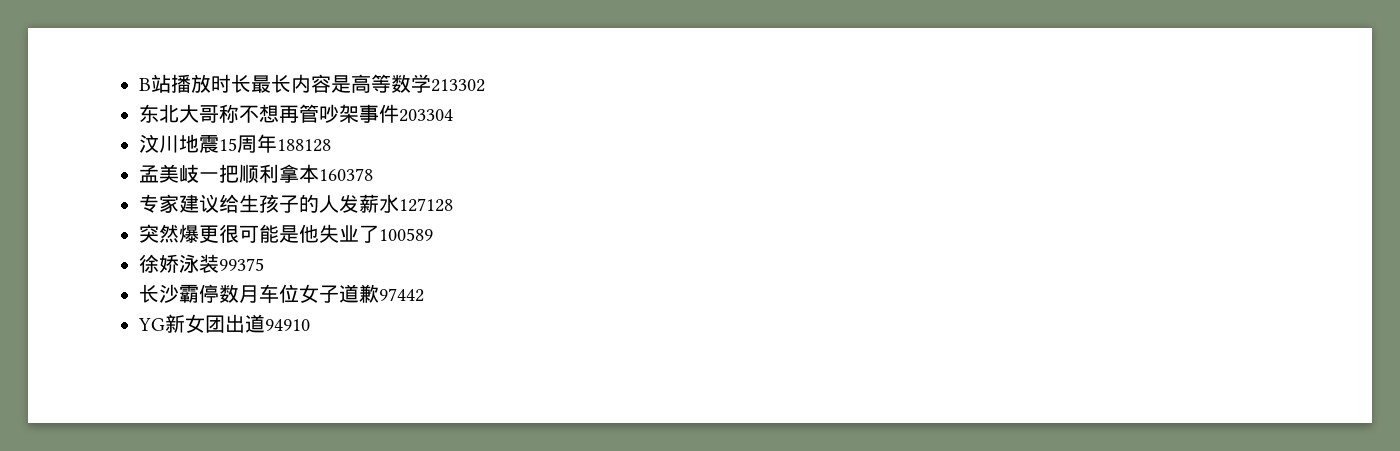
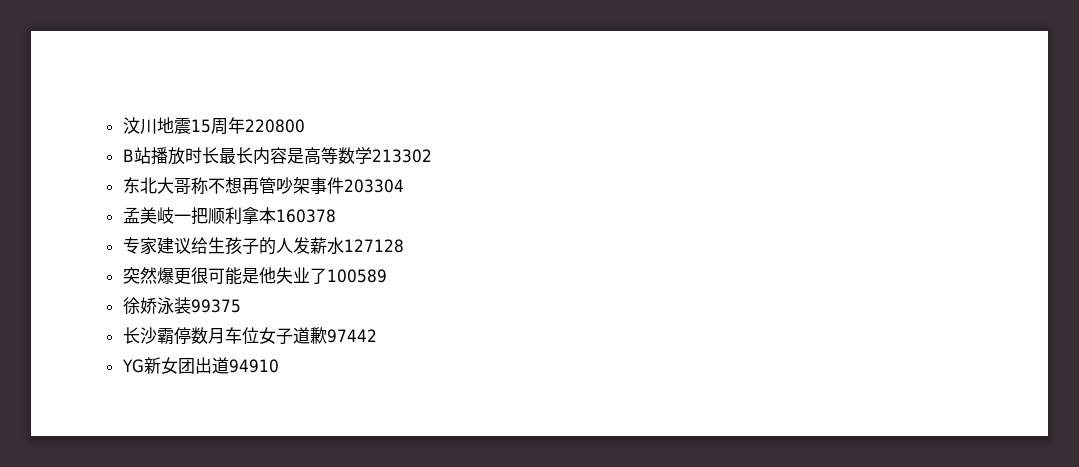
(139, 84) none -> [122,117,305,135] 汶川地震15周年220800 //
[139,134,331,153] // 汶川地震15周年188128 -> (404, 186) none

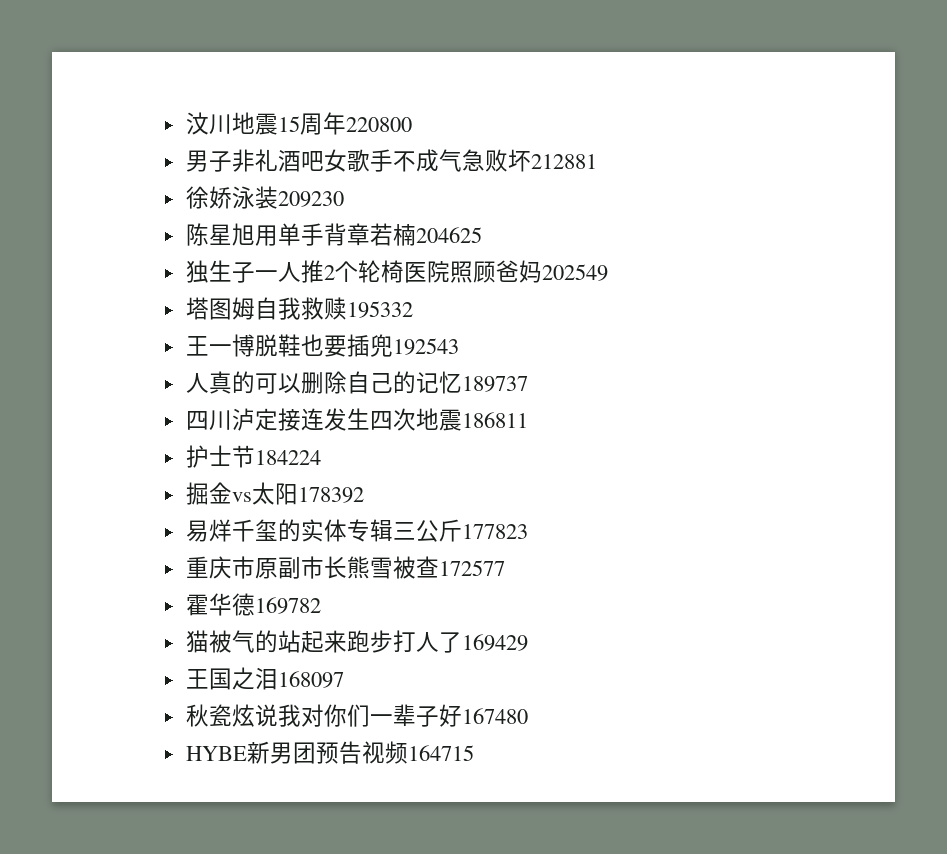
[122,147,432,165] [122,177,404,195] [122,207,336,225] [122,237,404,255] [122,267,387,285] [122,297,241,315] [122,327,377,345] [121,357,279,374] B站播放时长最长内容是高等数学213302 // 东北大哥称不想再管吵架事件203304 // 孟美岐一把顺利拿本160378 // 专家建议给生孩子的人发薪水127128 // 突然爆更很可能是他失业了100589 // 徐娇泳装99375 // 长沙霸停数月车位女子道歉97442 // YG新女团出道94910 -> [185,149,597,172] [185,186,344,209] [185,223,482,246] [185,260,608,283] [185,297,413,320] [185,334,459,357] [185,371,528,394] [185,408,528,431] [185,445,321,468] [185,482,364,505] [185,519,528,542] [185,556,505,579] [185,593,321,616] [185,630,528,653] [185,667,344,690] [185,704,528,727] [185,741,474,764] 男子非礼酒吧女歌手不成气急败坏212881 // 徐娇泳装209230 // 陈星旭用单手背章若楠204625 // 独生子一人推2个轮椅医院照顾爸妈202549 // 塔图姆自我救赎195332 // 王一博脱鞋也要插兜192543 // 人真的可以删除自己的记忆189737 // 四川泸定接连发生四次地震186811 // 护士节184224 // 掘金vs太阳178392 // 易烊千玺的实体专辑三公斤177823 // 重庆市原副市长熊雪被查172577 // 霍华德169782 // 猫被气的站起来跑步打人了169429 // 王国之泪168097 // 秋瓷炫说我对你们一辈子好167480 // HYBE新男团预告视频164715

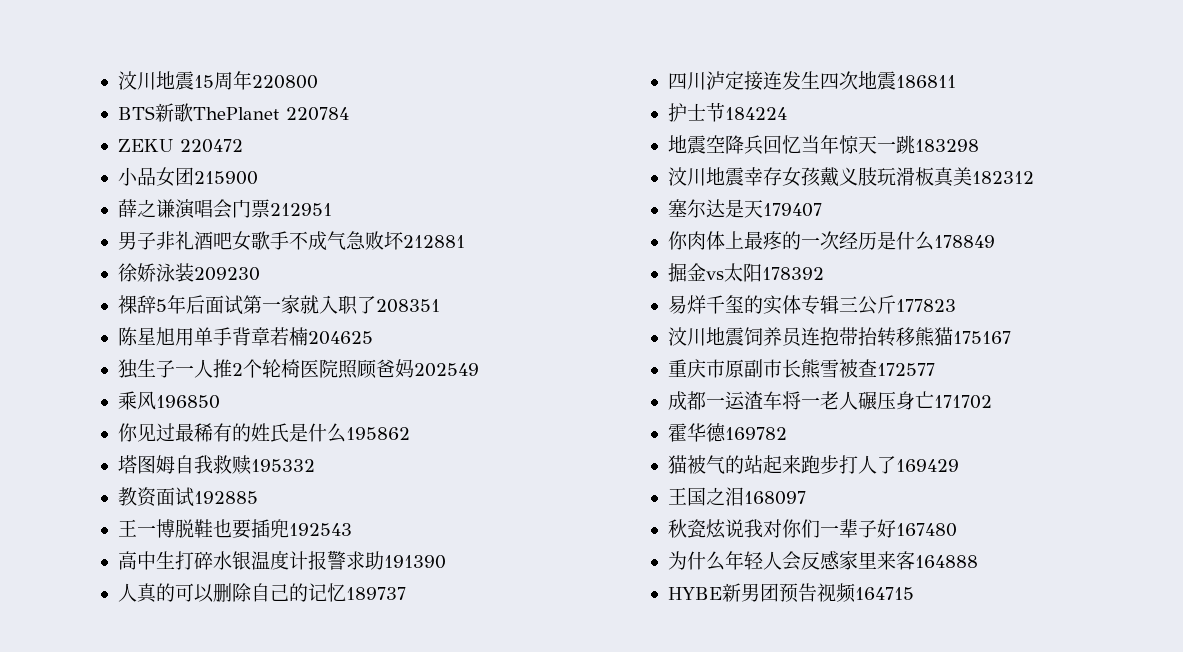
(412, 124) none -> [117,103,349,122] [117,139,243,153] [117,167,258,187] [117,199,332,219] // BTS新歌ThePlanet 220784 // ZEKU 220472 // 小品女团215900 // 薛之谦演唱会门票212951
(344, 199) none -> [117,295,440,315] // 裸辞5年后面试第一家就入职了208351
(608, 272) none -> [117,391,220,410] [117,423,410,443] // 乘风196850 // 你见过最稀有的姓氏是什么195862
(413, 309) none -> [117,487,258,507] // 教资面试192885
(459, 346) none -> [117,550,446,570] // 高中生打碎水银温度计报警求助191390
(321, 457) none -> [667,135,979,155] [667,167,1034,187] [667,199,822,218] [667,231,995,251] // 地震空降兵回忆当年惊天一跳183298 // 汶川地震幸存女孩戴义肢玩滑板真美182312 // 塞尔达是天179407 // 你肉体上最疼的一次经历是什么178849
(528, 531) none -> [667,327,1011,347] // 汶川地震饲养员连抱带抬转移熊猫175167
(505, 568) none -> [667,391,992,411] // 成都一运渣车将一老人碾压身亡171702
(528, 716) none -> [667,551,978,571] // 为什么年轻人会反感家里来客164888

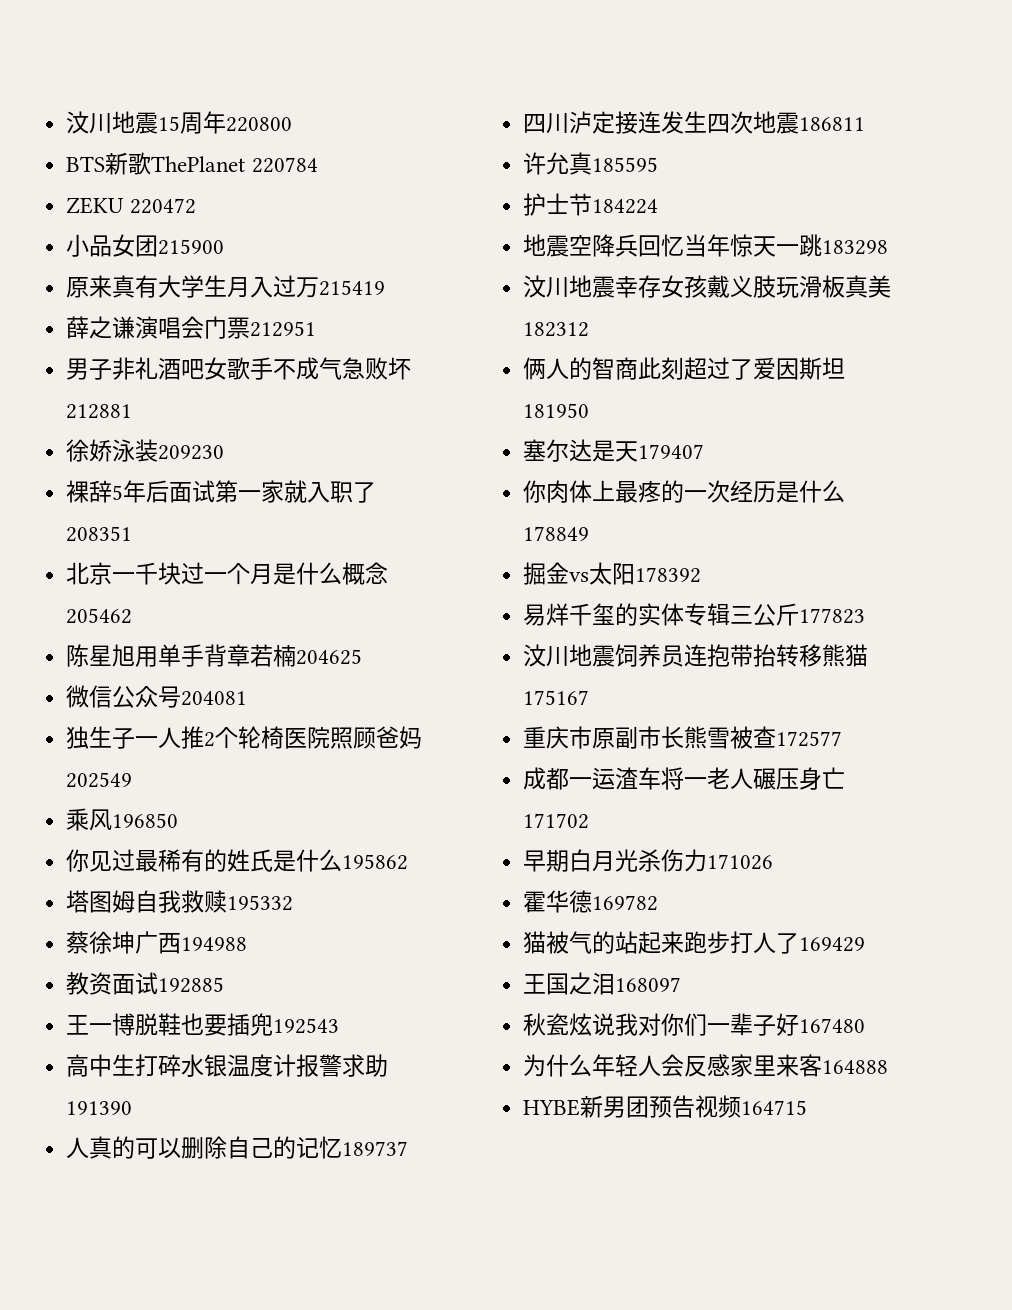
(258, 178) none -> [66,275,386,298] // 原来真有大学生月入过万215419
(440, 306) none -> [66,562,389,585] [66,608,133,624] // 北京一千块过一个月是什么概念205462
(373, 338) none -> [66,685,248,708] // 微信公众号204081
(315, 465) none -> [66,931,248,954] // 蔡徐坤广西194988
(956, 81) none -> [523,152,659,175] // 许允真185595
(1034, 177) none -> [523,357,846,380] [523,403,590,418] // 俩人的智商此刻超过了爱因斯坦181950
(992, 402) none -> [523,849,774,872] // 早期白月光杀伤力171026

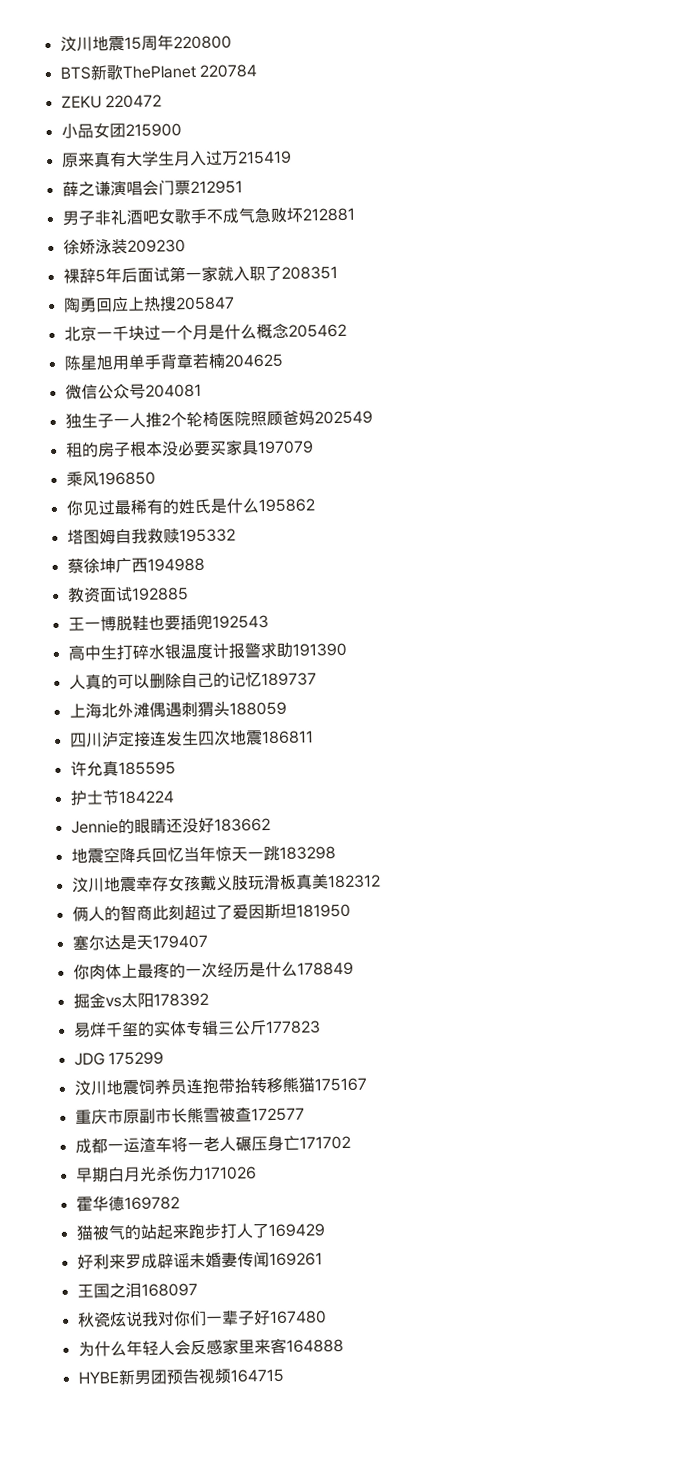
(133, 534) none -> [62,296,235,313] // 陶勇回应上热搜205847
(133, 780) none -> [64,439,314,458] // 租的房子根本没必要买家具197079
(409, 1148) none -> [68,701,287,719] // 上海北外滩偶遇刺猬头188059
(659, 206) none -> [70,817,271,835] // Jennie的眼睛还没好183662
(866, 616) none -> [73,1051,164,1066] // JDG 175299
(866, 944) none -> [76,1251,323,1270] // 好利来罗成辟谣未婚妻传闻169261

